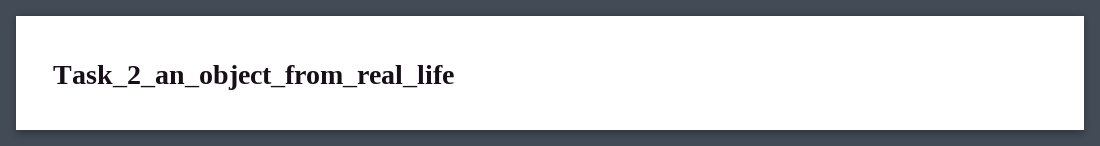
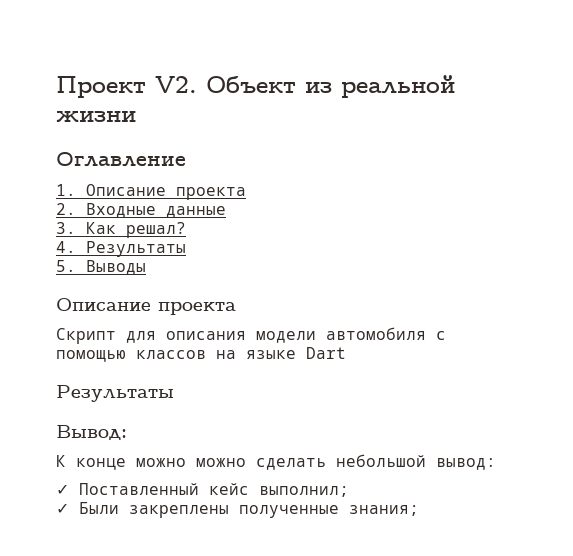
[53,65,454,90] Task_2_an_object_from_real_life -> [56,75,455,98] [56,111,136,122] [56,152,186,167] [56,184,246,200] [56,203,226,218] [56,222,186,238] [56,241,186,257] [56,260,146,275] [56,298,236,315] [56,327,446,344] [56,347,346,362] [56,385,174,402] [56,425,127,440] [56,454,496,470] [56,483,349,497] [56,502,419,518] Проект V2. Объект из реальной жизни // Оглавление // 1. Описание проекта // 2. Входные данные // 3. Как решал? // 4. Результаты // 5. Выводы // Описание проекта // Скрипт для описания модели автомобиля с помощью классов на языке Dart // Результаты // Вывод: // К конце можно можно сделать небольшой вывод: // ✓ Поставленный кейс выполнил; // ✓ Были закреплены полученные знания;

